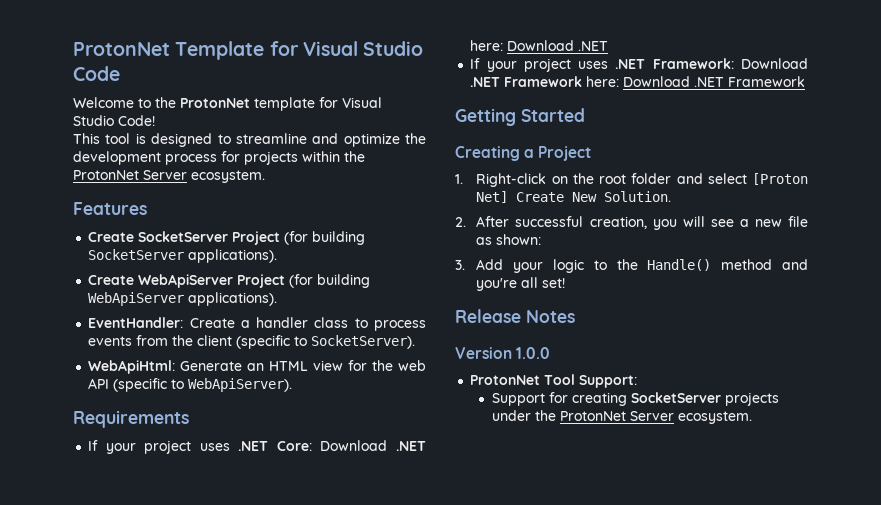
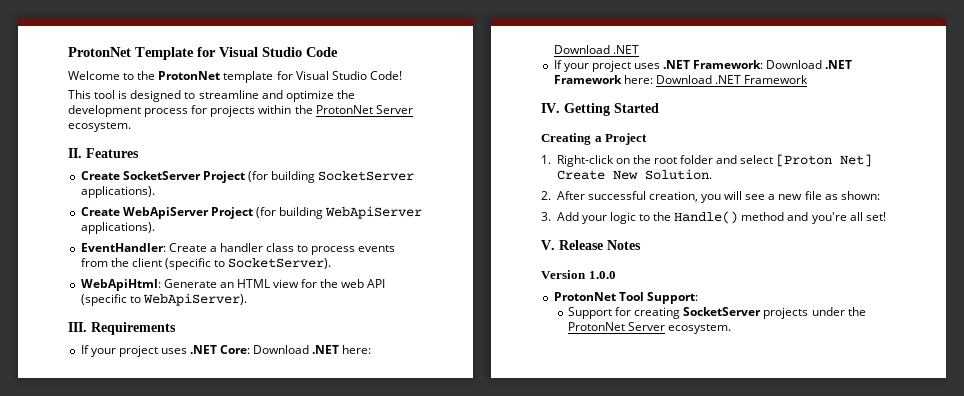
(265, 176) none -> [68,148,82,158] II.
(293, 385) none -> [68,322,87,332] III.
(806, 81) none -> [541,103,560,113] IV.
(566, 283) none -> [541,240,555,250] V.

